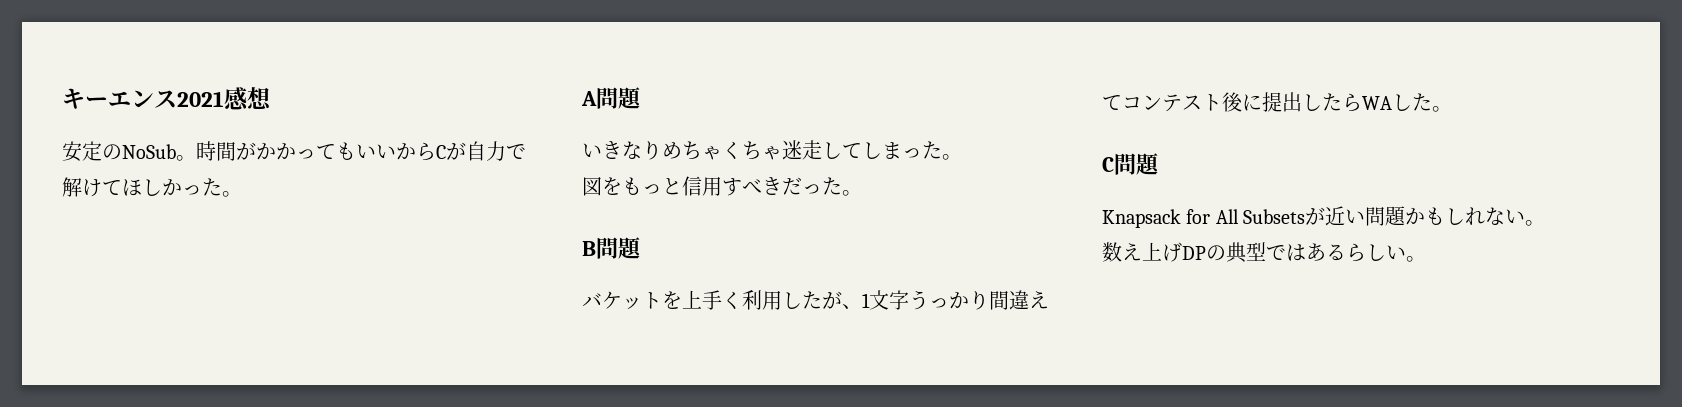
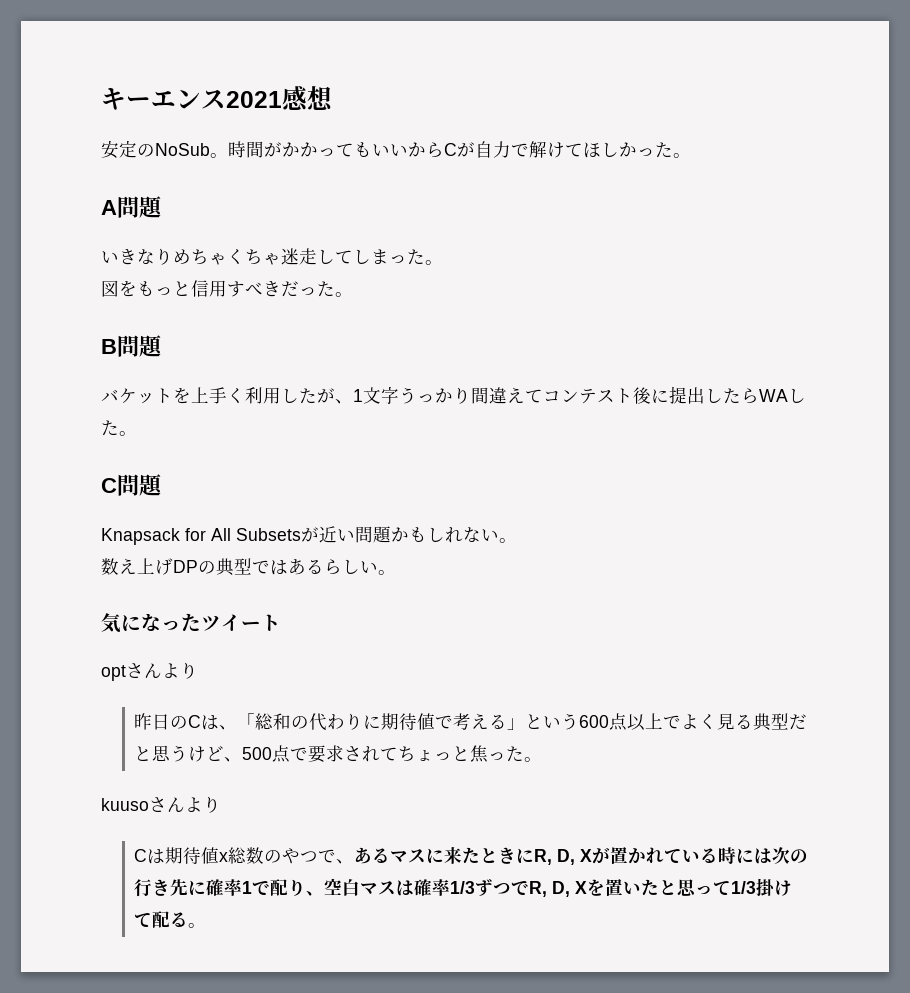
(1426, 259) none -> [101,613,281,633] [101,662,198,681] [134,713,808,731] [134,745,543,763] [101,796,221,813] [134,847,809,865] [134,878,793,897] [134,911,207,928] // 気になったツイート // optさんより // 昨日のCは、「総和の代わりに期待値で考える」という600点以上でよく見る典型だと思うけど、500点で要求されてちょっと焦った。 // kuusoさんより // Cは期待値x総数のやつで、あるマスに来たときにR, D, Xが置かれている時には次の行き先に確率1で配り、空白マスは確率1/3ずつでR, D, Xを置いたと思って1/3掛けて配る。

